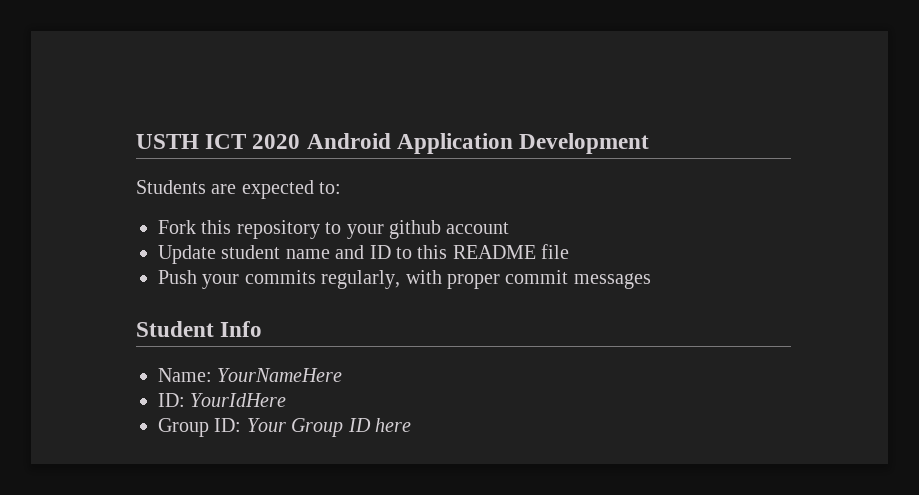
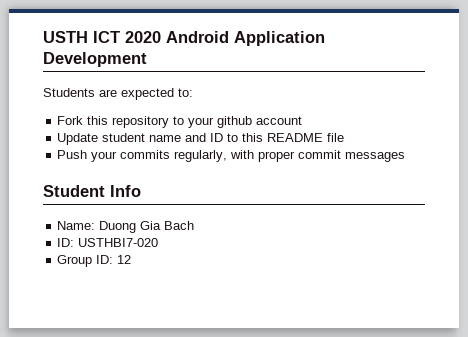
[217,368,343,382] [158,393,287,407] YourNameHere // ID: YourIdHere -> [99,221,195,233] [57,238,159,247] Duong Gia Bach // ID: USTHBI7-020
[246,418,411,437] Your Group ID here -> [117,255,132,264] 12

